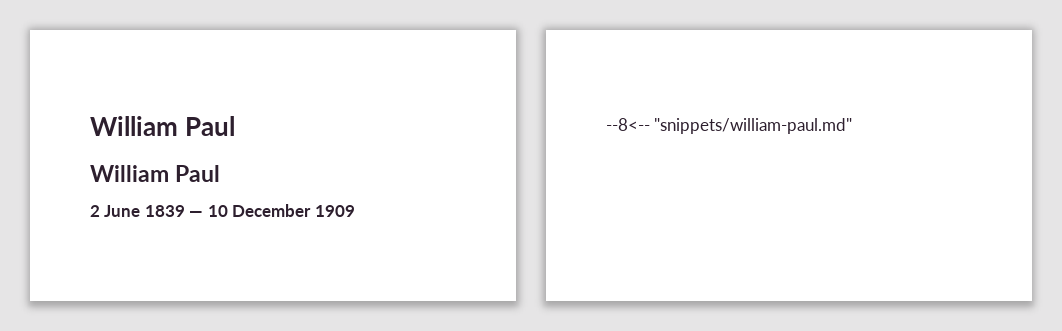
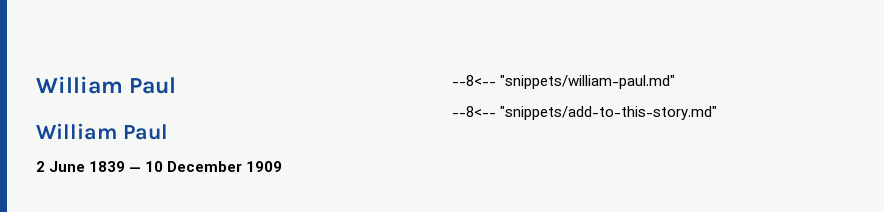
(853, 126) none -> [452,106,718,120] // --8<-- "snippets/add-to-this-story.md"

